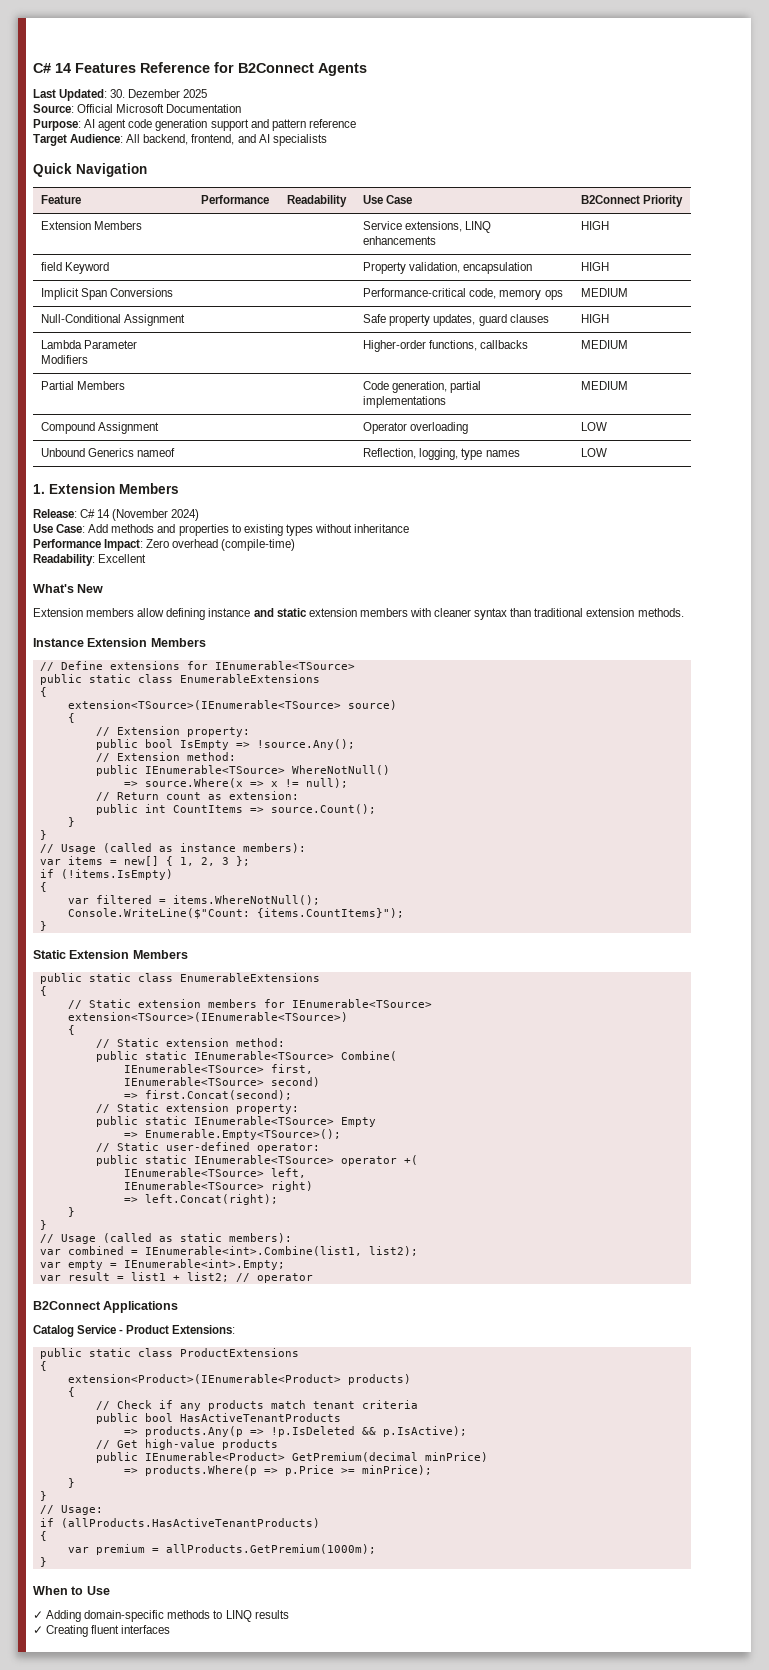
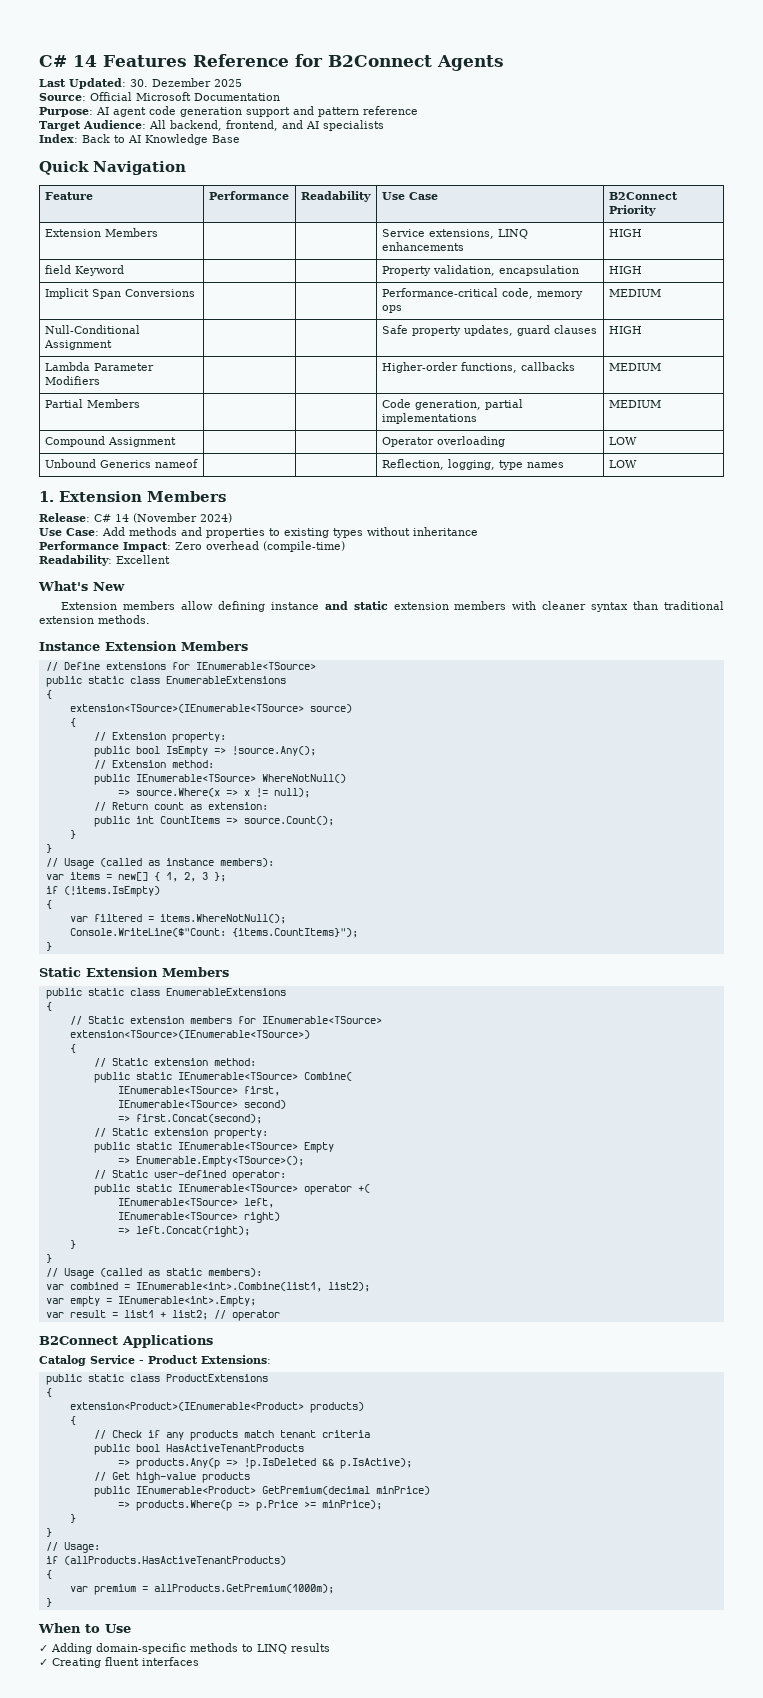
(327, 140) none -> [39,134,240,145] // Index: Back to AI Knowledge Base

